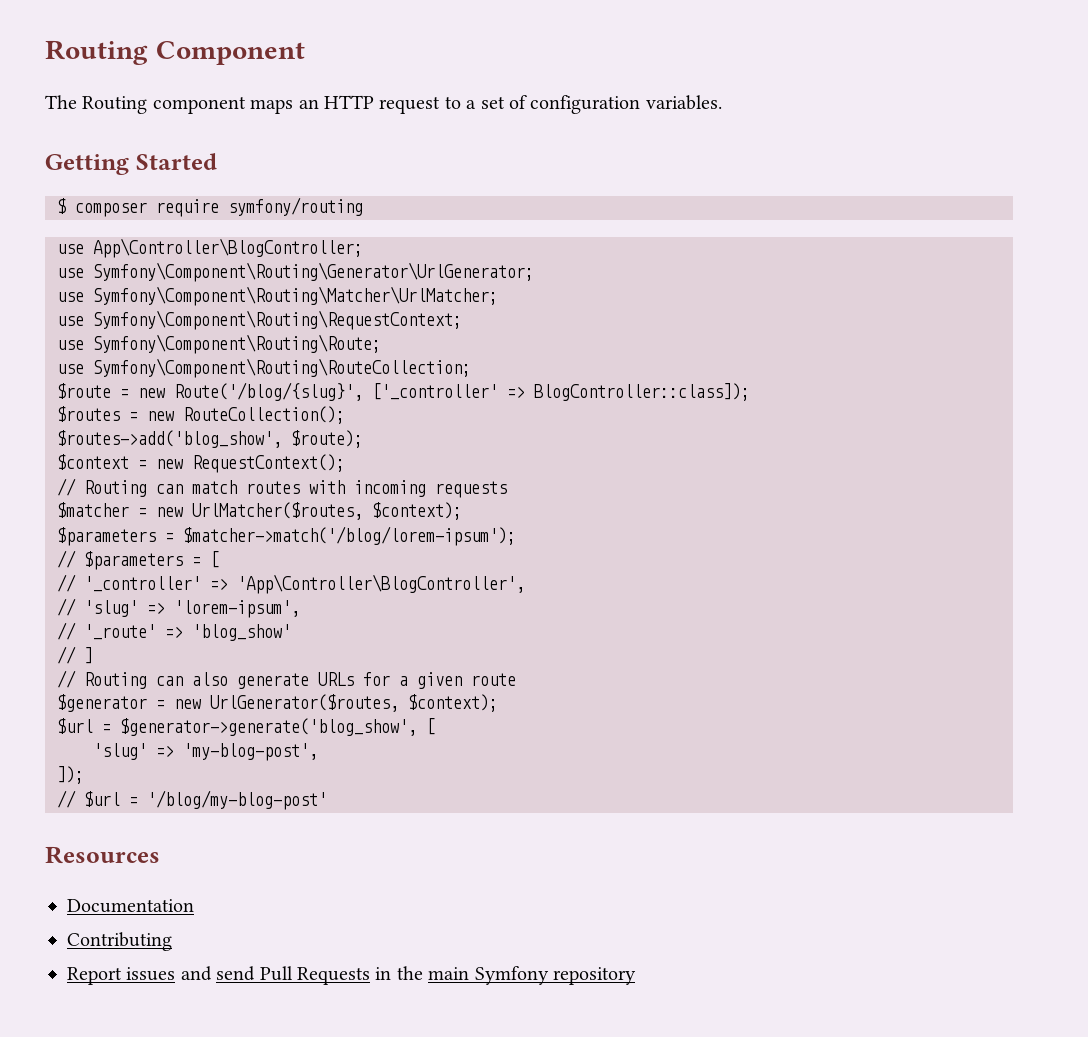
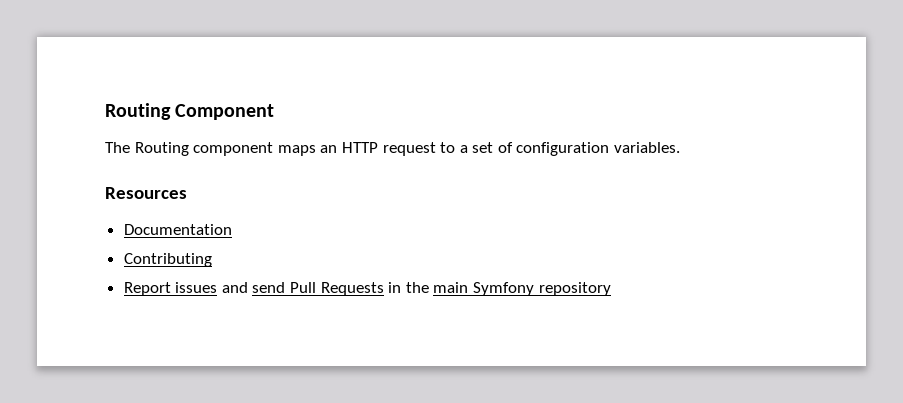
[45,153,217,175] [57,197,363,217] [57,238,363,258] [57,262,534,282] [57,286,498,306] [57,310,462,330] [57,334,381,354] [57,358,471,378] [57,382,750,401] [57,406,345,424] [57,430,363,448] [57,454,345,473] [57,478,507,498] [57,502,462,520] [57,526,516,546] [57,550,219,570] [57,574,525,594] [57,598,300,618] [57,622,291,641] [57,646,93,664] [57,670,516,689] [57,694,498,712] [57,718,435,736] [93,743,318,761] [57,766,84,784] [57,790,327,810] // Getting Started // $ composer require symfony/routing // use App\Controller\BlogController; // use Symfony\Component\Routing\Generator\UrlGenerator; // use Symfony\Component\Routing\Matcher\UrlMatcher; // use Symfony\Component\Routing\RequestContext; // use Symfony\Component\Routing\Route; // use Symfony\Component\Routing\RouteCollection; // $route = new Route('/blog/{slug}', ['_controller' => BlogController::class]); // $routes = new RouteCollection(); // $routes->add('blog_show', $route); // $context = new RequestContext(); // // Routing can match routes with incoming requests // $matcher = new UrlMatcher($routes, $context); // $parameters = $matcher->match('/blog/lorem-ipsum'); // // $parameters = [ // // '_controller' => 'App\Controller\BlogController', // // 'slug' => 'lorem-ipsum', // // '_route' => 'blog_show' // // ] // // Routing can also generate URLs for a given route // $generator = new UrlGenerator($routes, $context); // $url = $generator->generate('blog_show', [ // 'slug' => 'my-blog-post', // ]); // // $url = '/blog/my-blog-post' -> (681, 147) none

